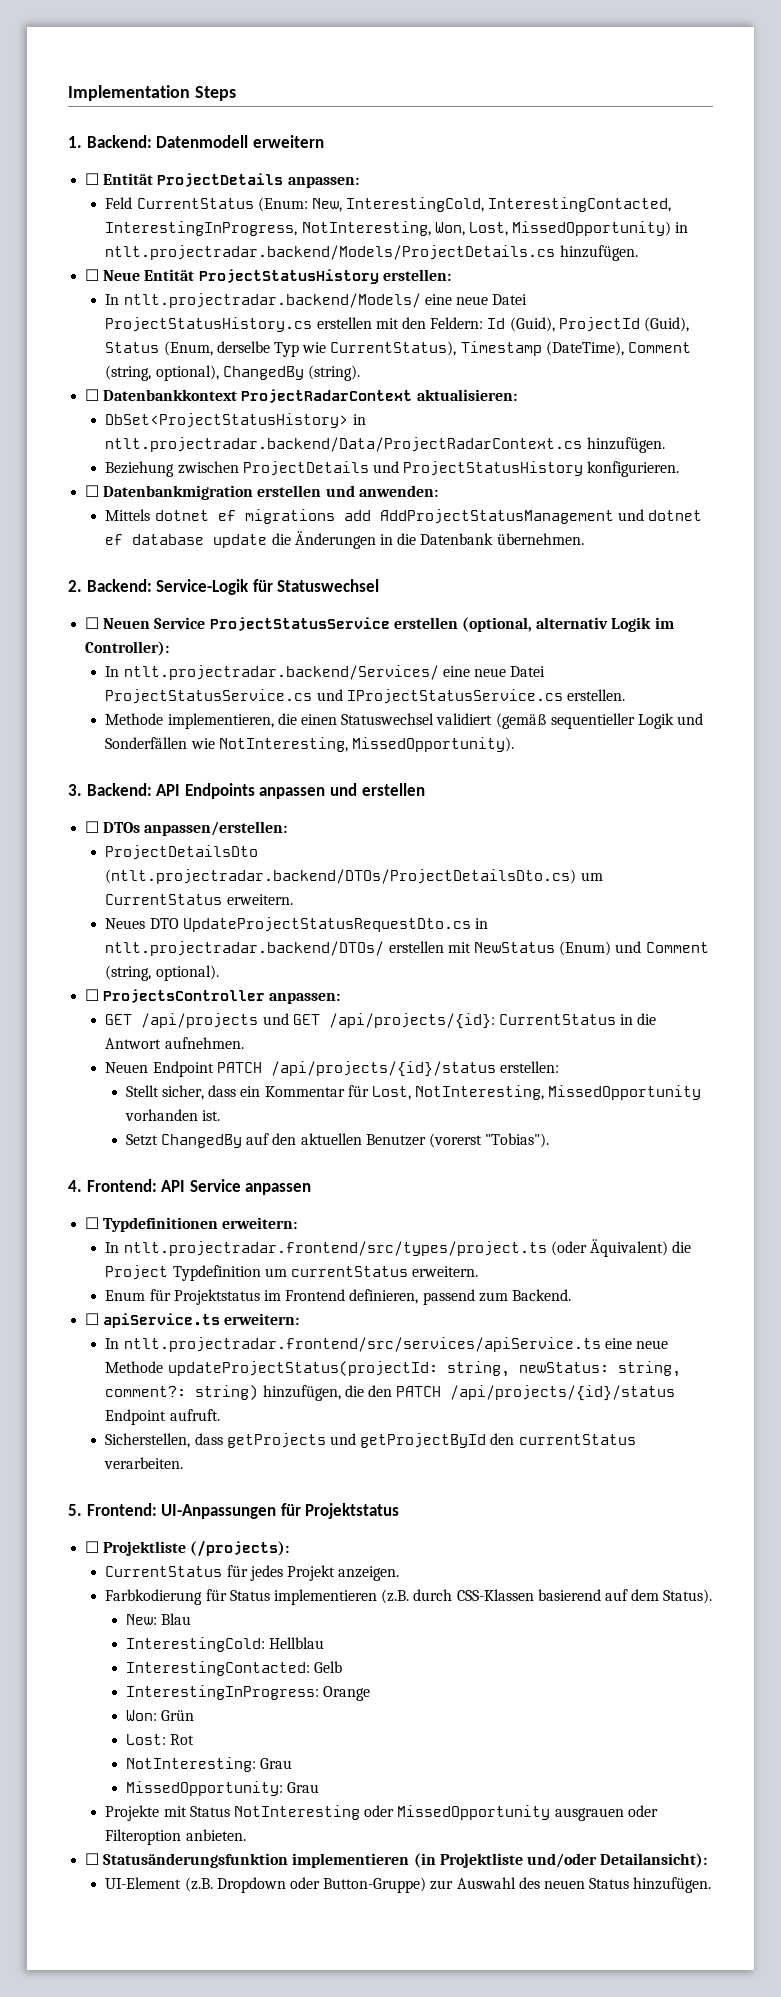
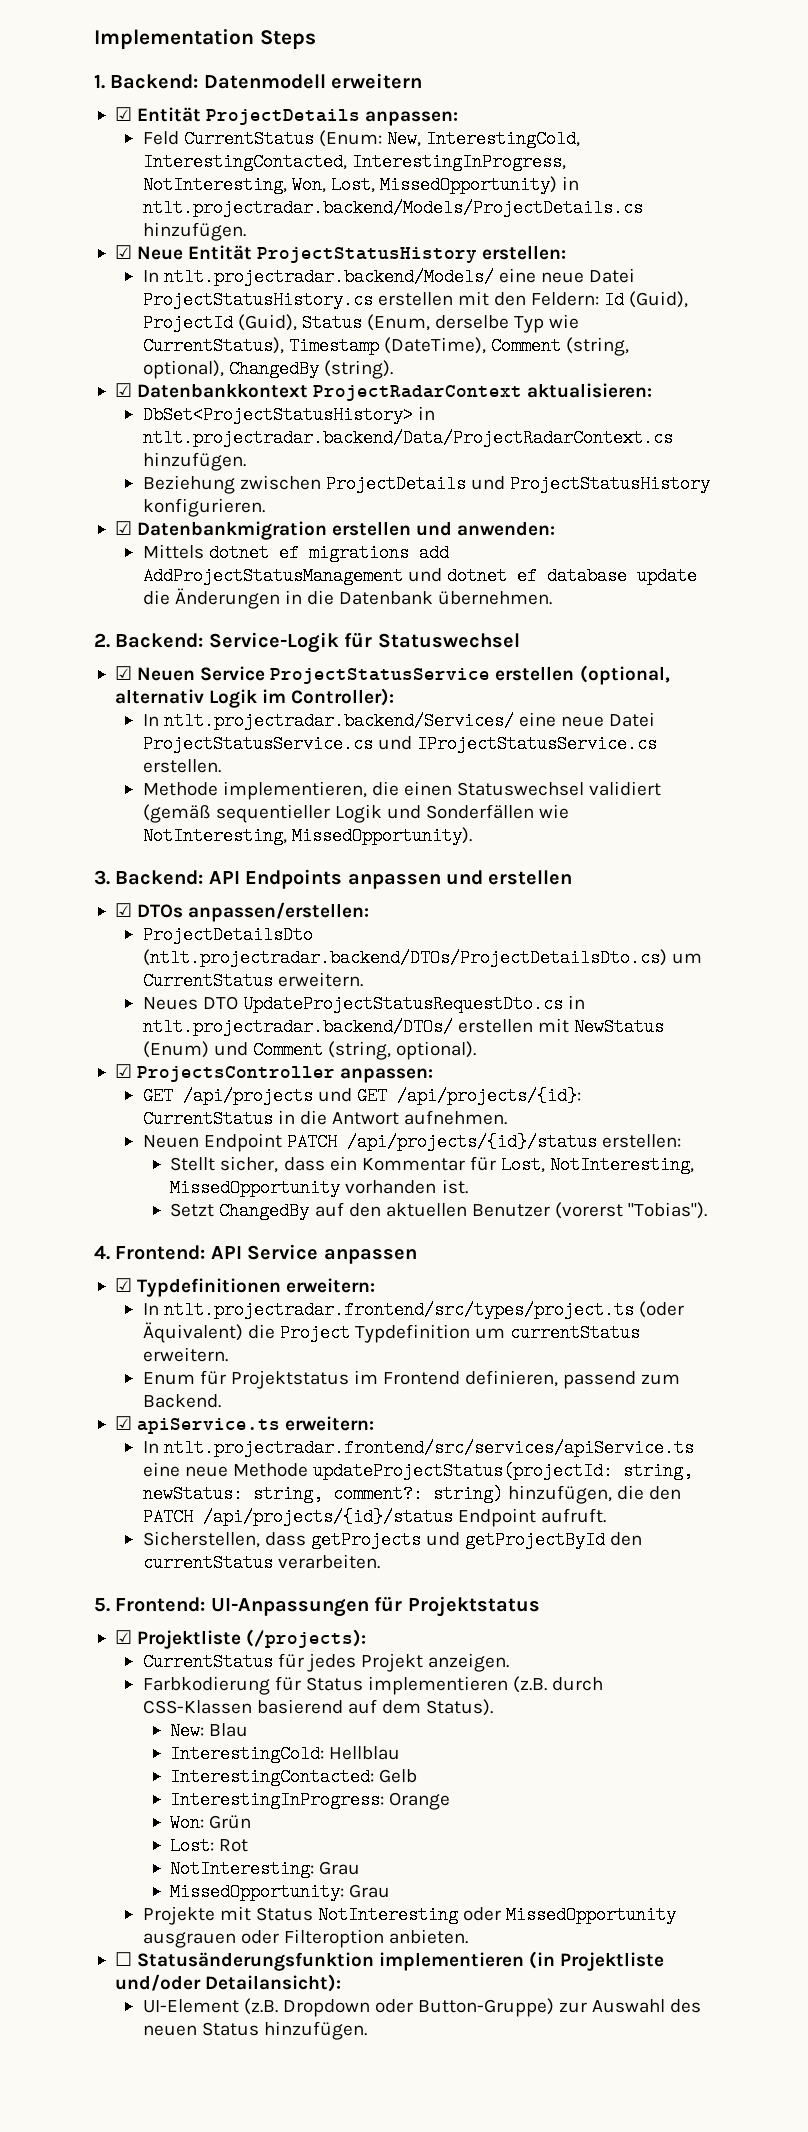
[85,173,100,185] ☐ -> [114,107,132,121] ☑
[85,269,100,281] ☐ -> [114,245,132,259] ☑
[85,389,100,401] ☐ -> [114,383,132,397] ☑
[85,485,100,497] ☐ -> [114,521,132,535] ☑
[85,617,100,629] ☐ -> [114,666,132,680] ☑
[85,821,100,833] ☐ -> [114,903,132,917] ☑
[85,989,100,1001] ☐ -> [114,1064,132,1078] ☑
[85,1217,100,1229] ☐ -> [114,1278,132,1292] ☑
[85,1313,100,1325] ☐ -> [114,1416,132,1430] ☑
[85,1541,100,1553] ☐ -> [114,1630,132,1644] ☑

